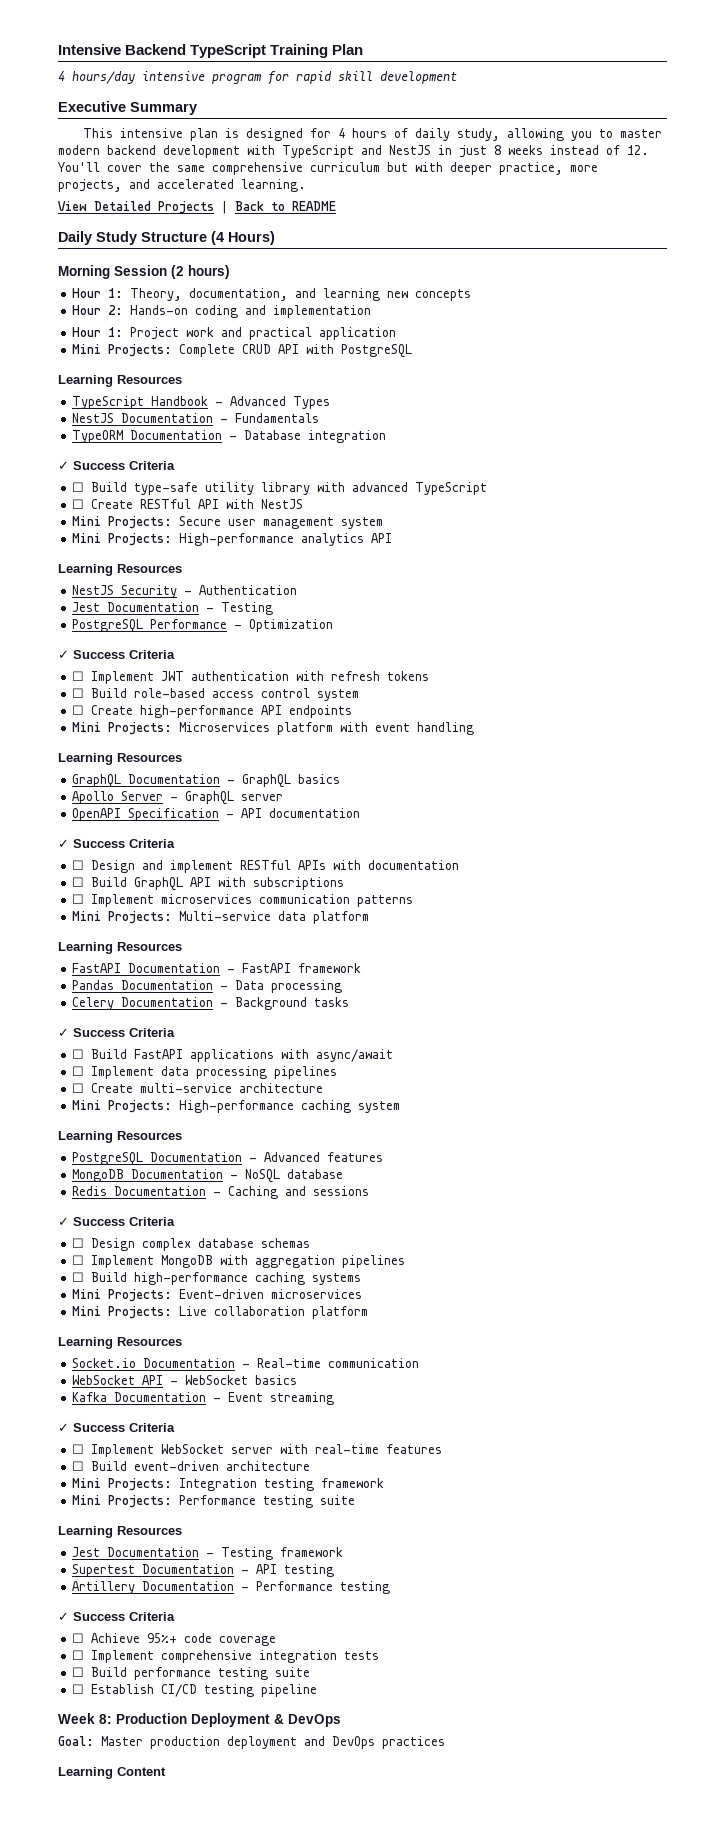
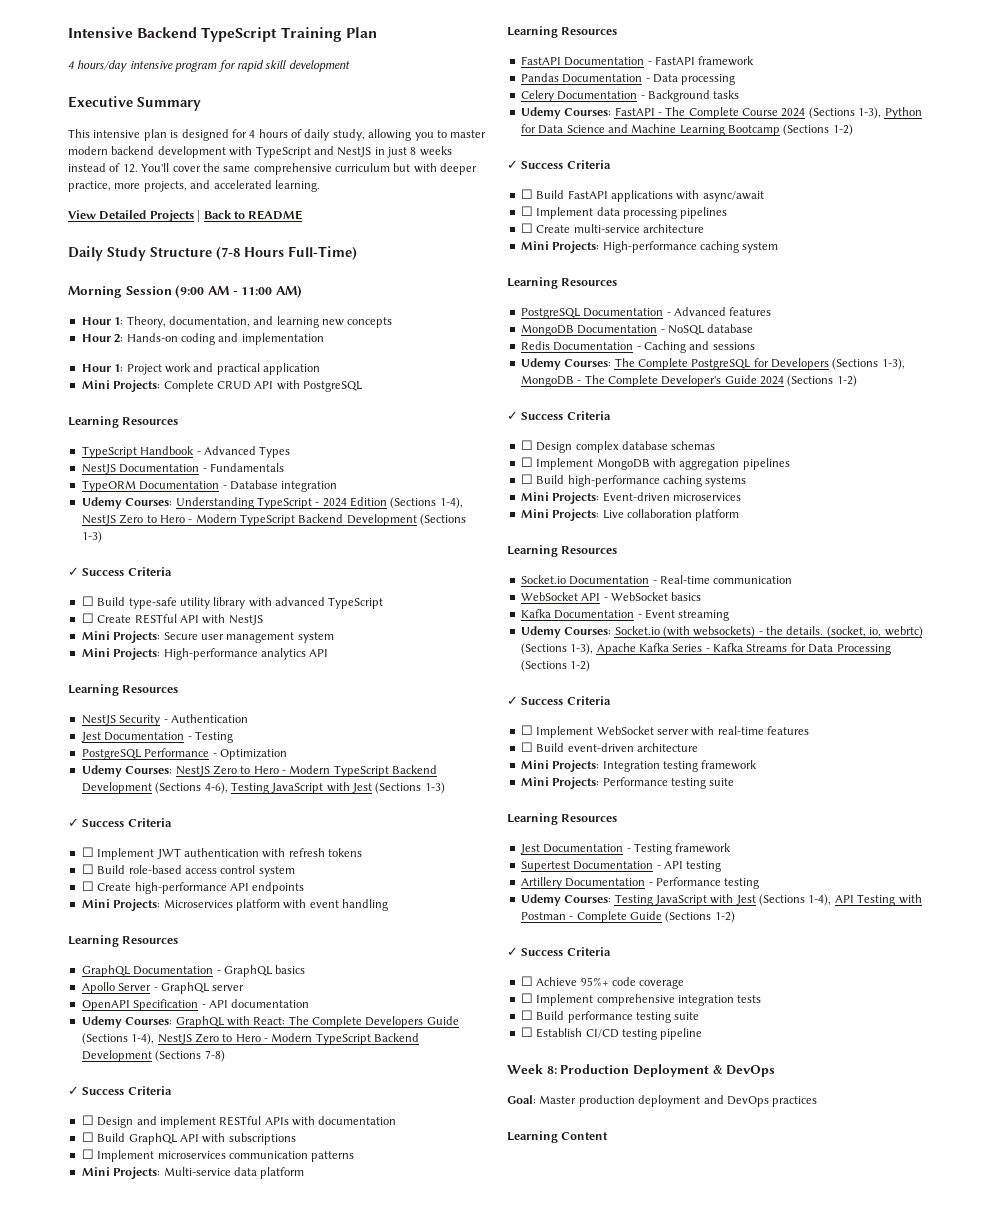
[211,231,275,245] (4 Hours) -> [216,246,357,260] (7-8 Hours Full-Time)
[171,265,230,279] (2 hours) -> [175,285,302,298] (9:00 AM - 11:00 AM)
(387, 436) none -> [81,497,463,509] [81,514,467,526] [81,531,102,543] // Udemy Courses: Understanding TypeScript - 2024 Edition (Sections 1-4), NestJS Zero to Hero - Modern TypeScript Backend Development (Sections 1-3)
(334, 625) none -> [81,765,438,777] [81,782,445,794] // Udemy Courses: NestJS Zero to Hero - Modern TypeScript Backend Development (Sections 4-6), Testing JavaScript with Jest (Sections 1-3)
(361, 813) none -> [81,1016,459,1028] [81,1033,420,1045] [81,1050,225,1062] // Udemy Courses: GraphQL with React: The Complete Developers Guide (Sections 1-4), NestJS Zero to Hero - Modern TypeScript Backend Development (Sections 7-8)
(350, 1002) none -> [520,107,922,119] [520,124,853,136] // Udemy Courses: FastAPI - The Complete Course 2024 (Sections 1-3), Python for Data Science and Machine Learning Bootcamp (Sections 1-2)
(370, 1191) none -> [520,358,905,370] [520,375,857,387] // Udemy Courses: The Complete PostgreSQL for Developers (Sections 1-3), MongoDB - The Complete Developer's Guide 2024 (Sections 1-2)
(335, 1398) none -> [520,626,923,638] [520,643,891,655] [520,660,591,672] // Udemy Courses: Socket.io (with websockets) - the details. (socket, io, webrtc) (Sections 1-3), Apache Kafka Series - Kafka Streams for Data Processing (Sections 1-2)
(391, 1587) none -> [520,894,922,906] [520,911,735,923] // Udemy Courses: Testing JavaScript with Jest (Sections 1-4), API Testing with Postman - Complete Guide (Sections 1-2)

